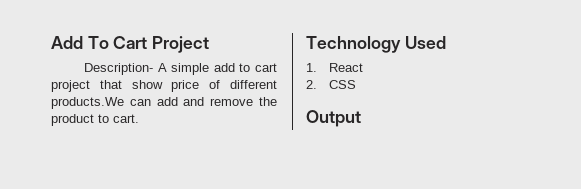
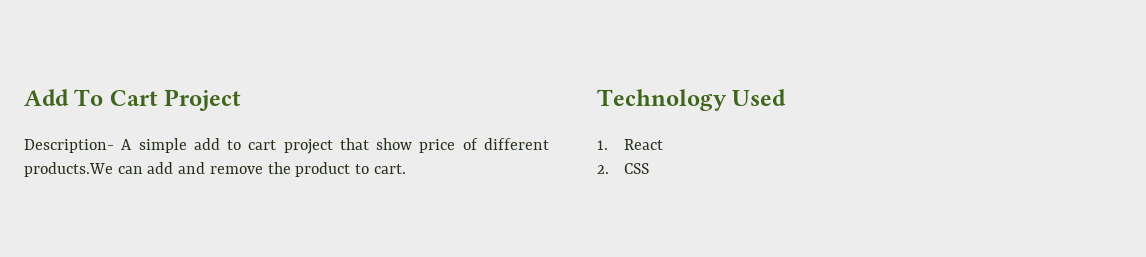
[306,110,361,127] // Output -> (650, 168) none

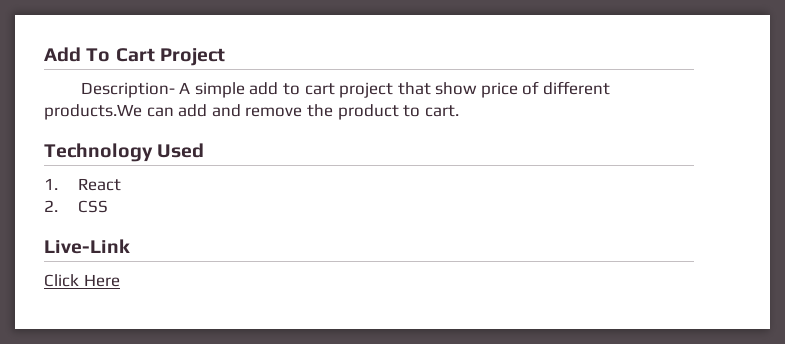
(650, 168) none -> [44,239,130,254] [44,274,120,287] // Live-Link // Click Here

